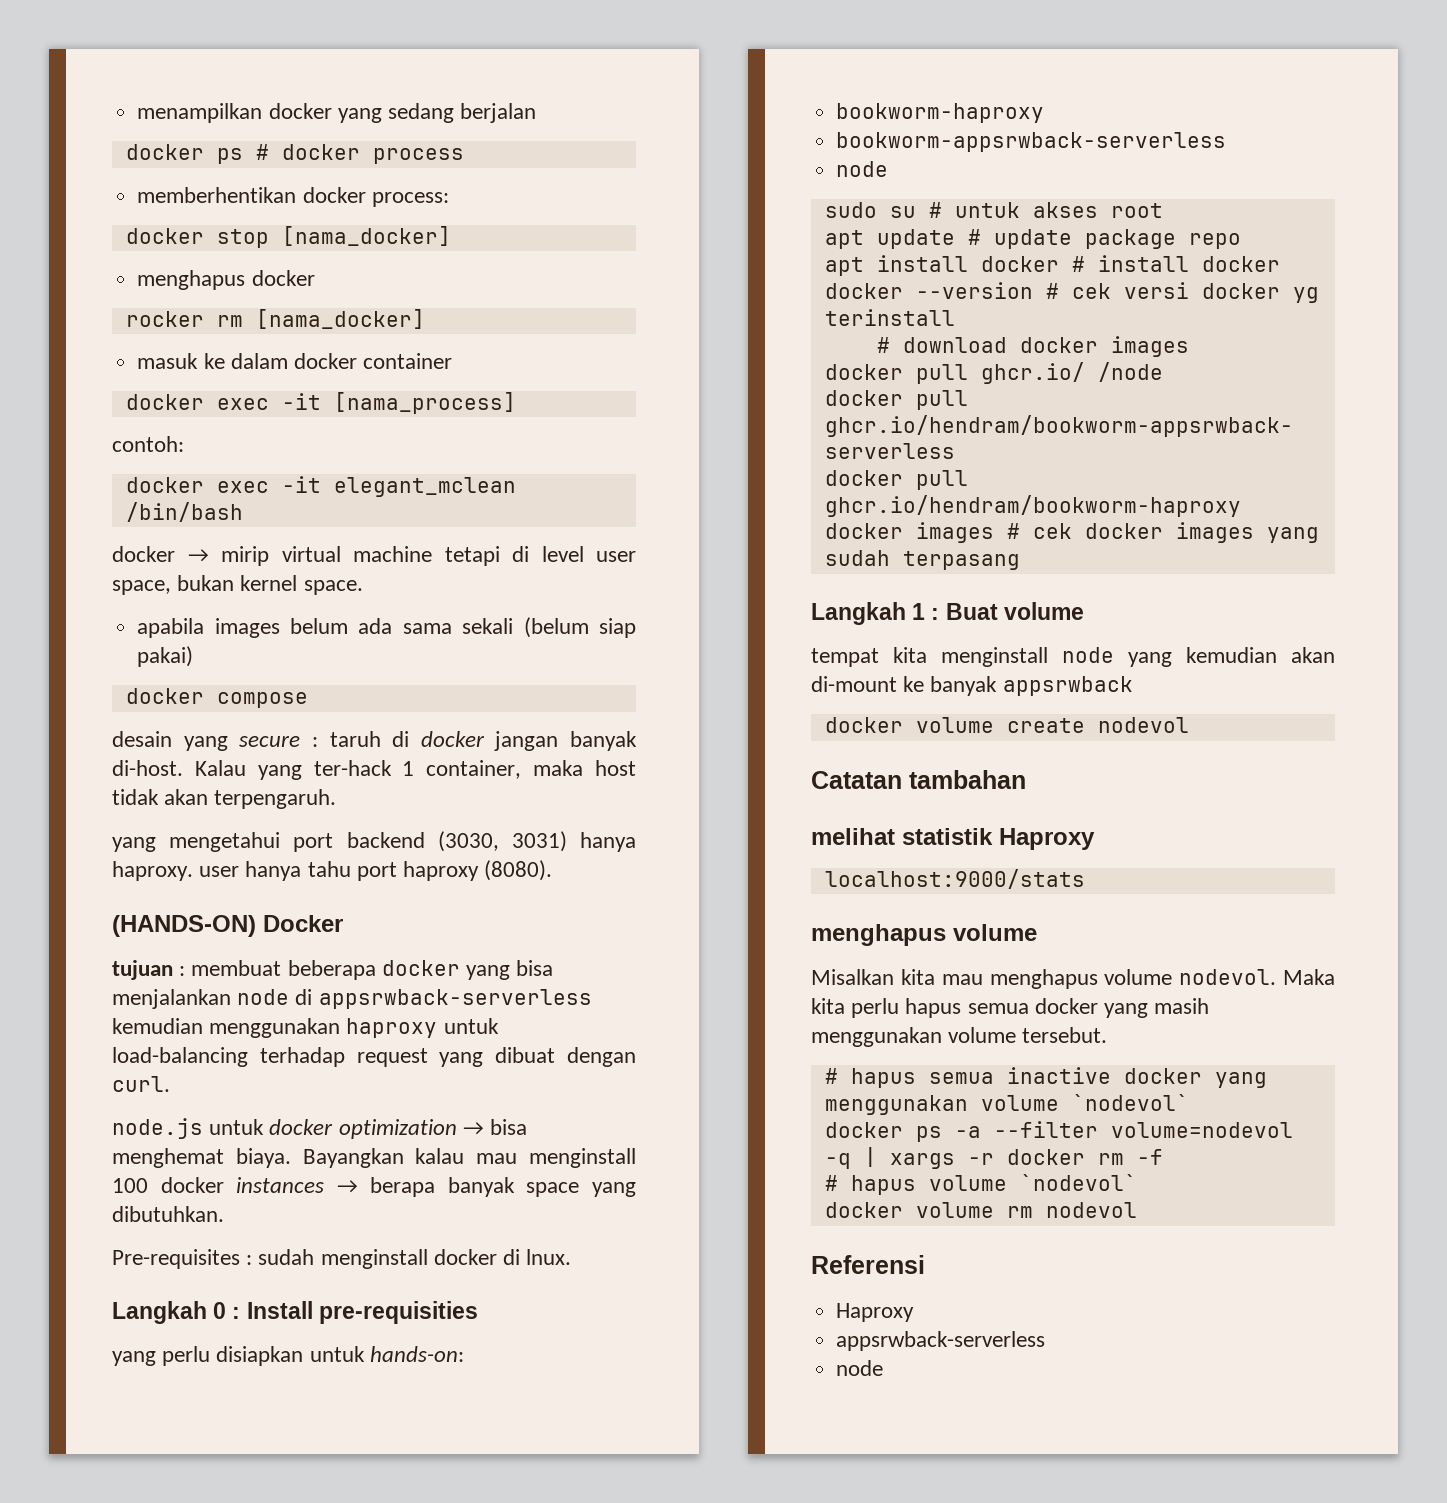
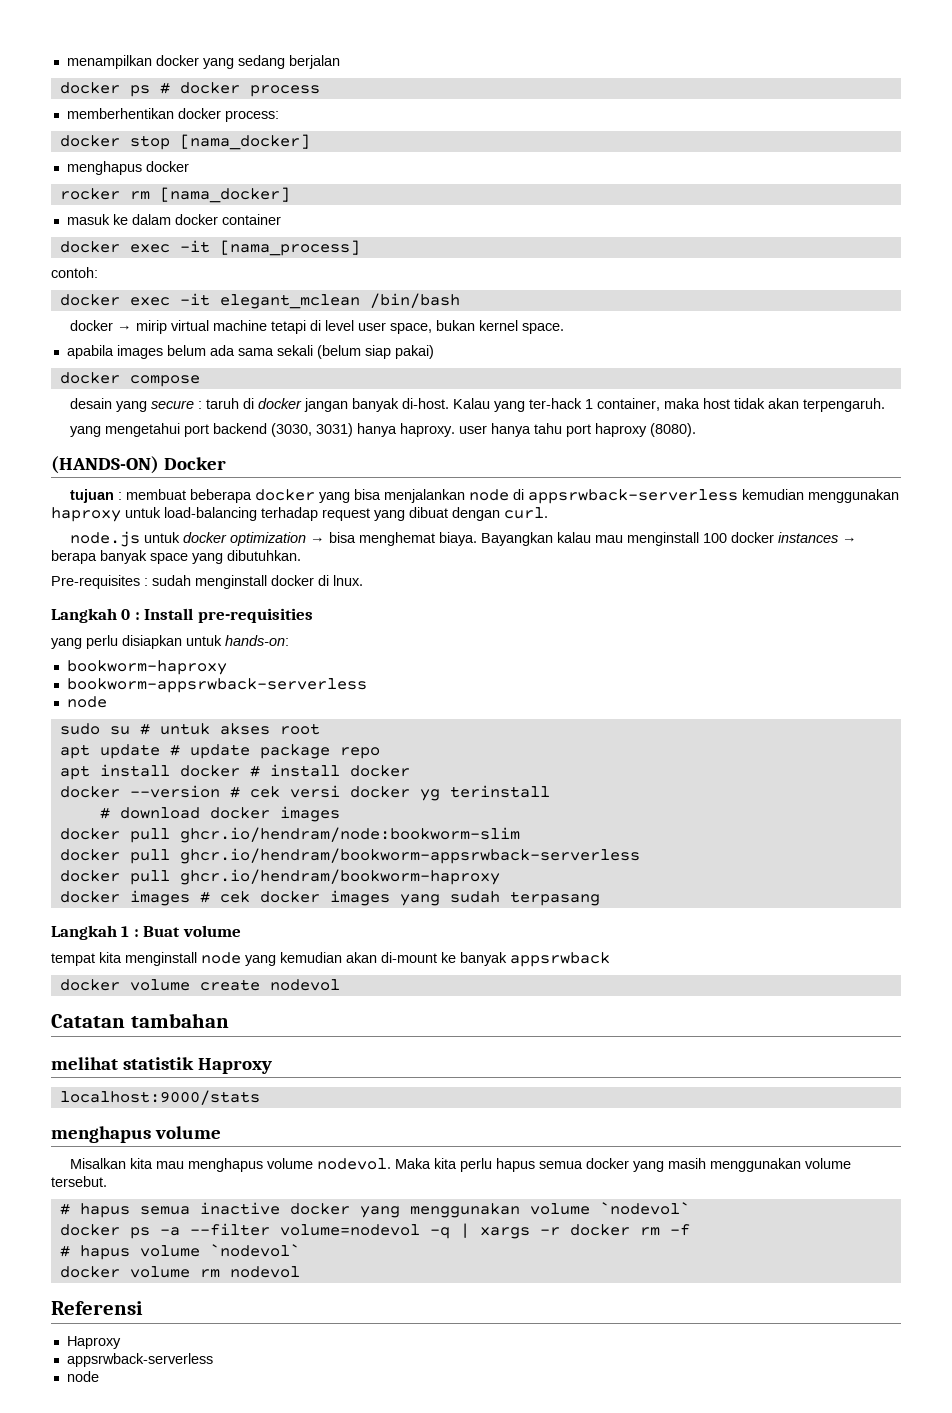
[980,362,1163,384] ghcr.io/ /node -> [179,827,520,843] ghcr.io/hendram/node:bookworm-slim

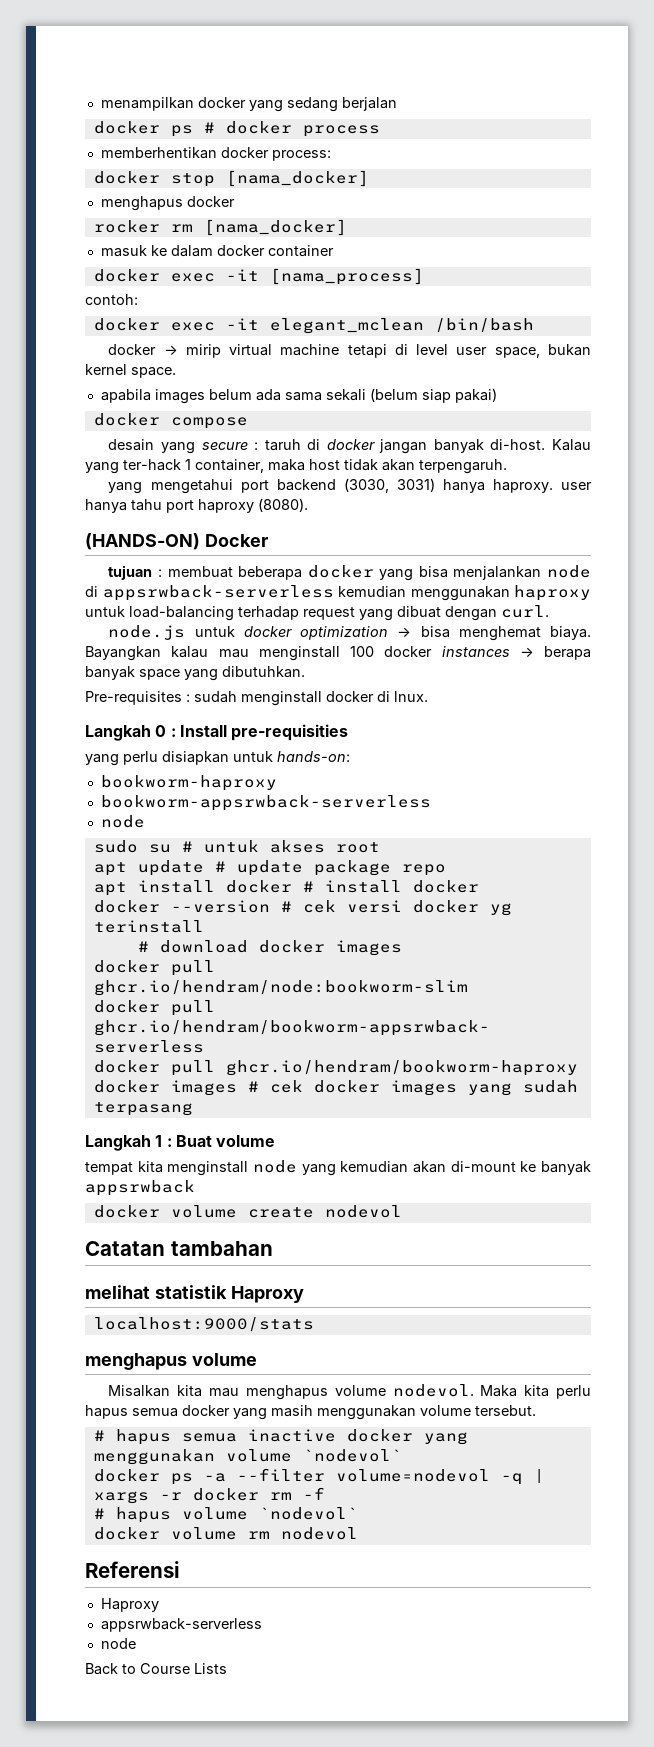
(99, 1376) none -> [85,1663,227,1675] // Back to Course Lists

